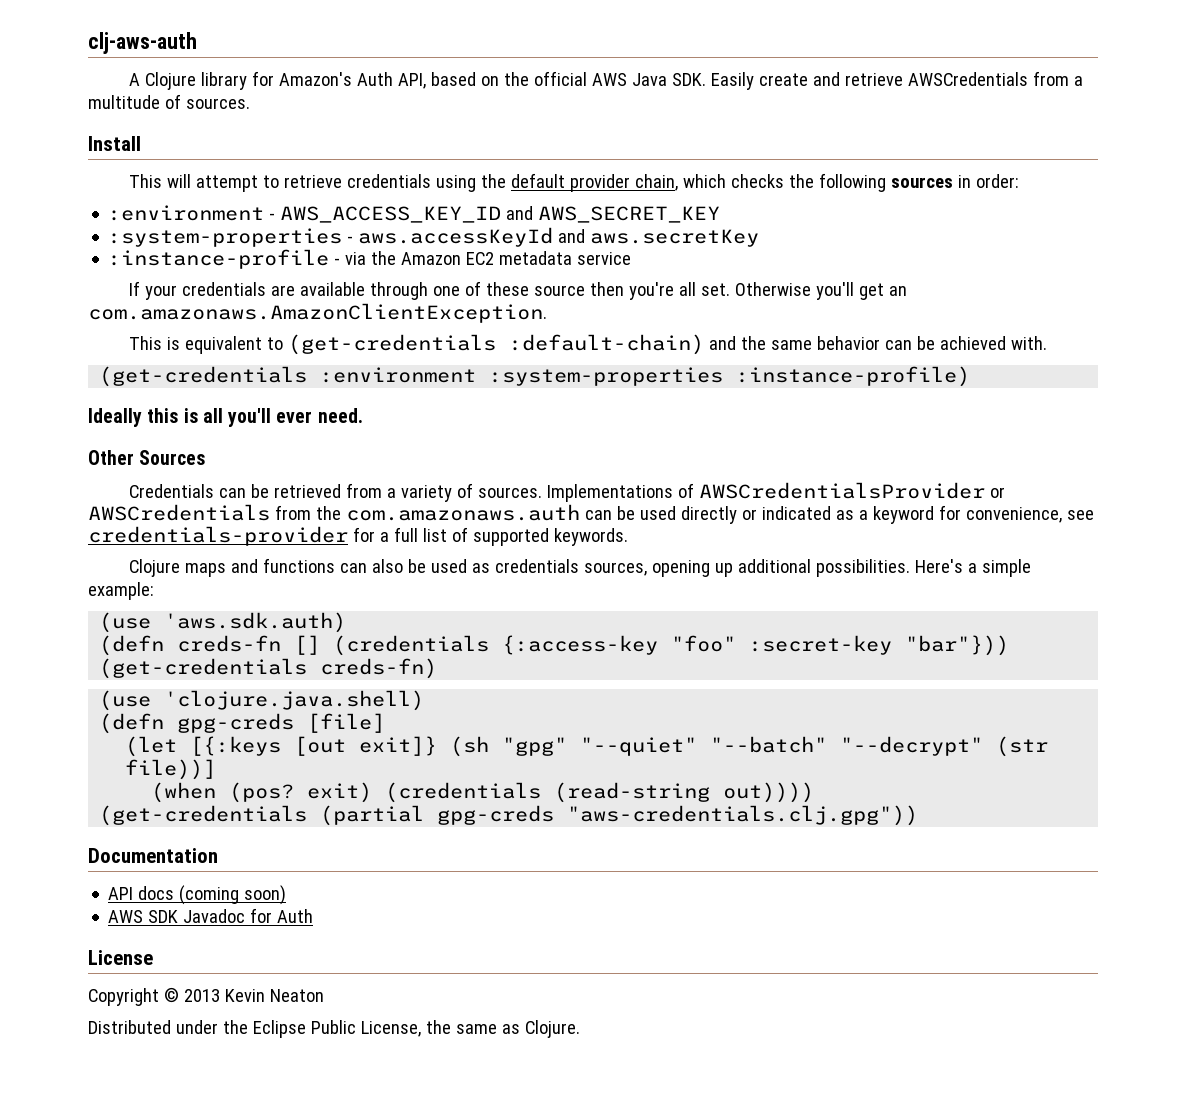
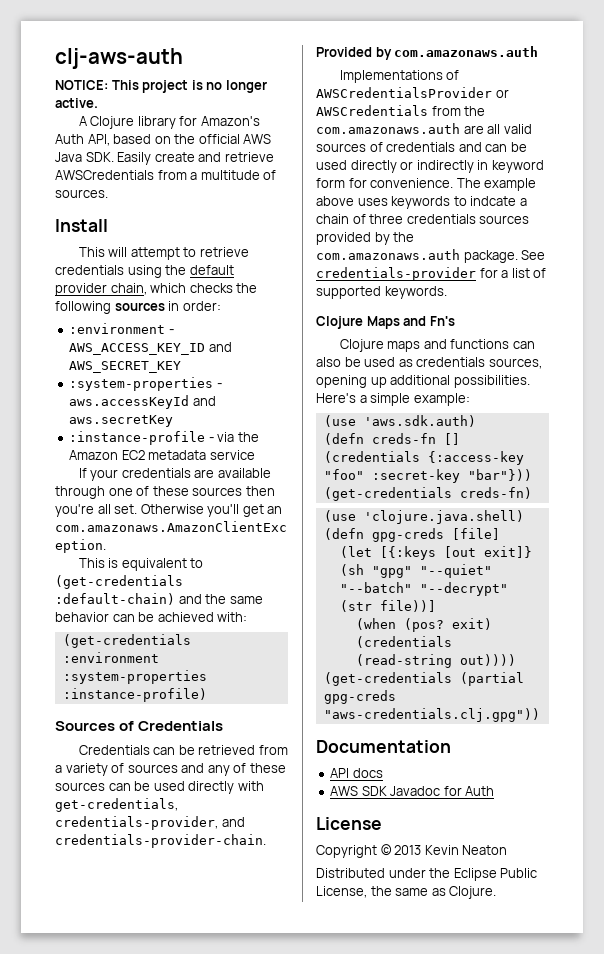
(197, 43) none -> [55,80,267,93] [55,98,98,108] // NOTICE: This project is no longer active.
[534,285,586,296] source -> [192,487,243,496] sources
[1011,336,1048,350] with. -> [217,612,248,622] with:
[88,408,363,427] [88,450,134,465] Ideally this is all you'll ever need. // Other -> (207, 695) none
(206, 457) none -> [119,721,224,731] of Credentials
[478,487,543,498] sources. -> [127,763,286,776] [55,781,264,794] [55,798,178,812] [55,816,245,830] [55,834,266,848] [316,46,539,60] sources and any of these sources can be used directly with get-credentials, credentials-provider, and credentials-provider-chain. // Provided by com.amazonaws.auth //
(580, 512) none -> [463,124,532,134] [316,142,482,152] are all valid sources of credentials and
[761,505,1094,524] indicated as a keyword for convenience, see -> [416,160,544,173] [316,178,537,191] [316,196,527,209] [316,214,530,224] [316,232,415,245] [316,249,546,263] indirectly in keyword form for convenience. The example above uses keywords to indcate a chain of three credentials sources provided by the com.amazonaws.auth package. See
[393,527,418,542] full -> (509, 274) none
(628, 537) none -> [316,316,455,329] // Clojure Maps and Fn's
[179,885,287,905] (coming soon) -> (383, 773) none

